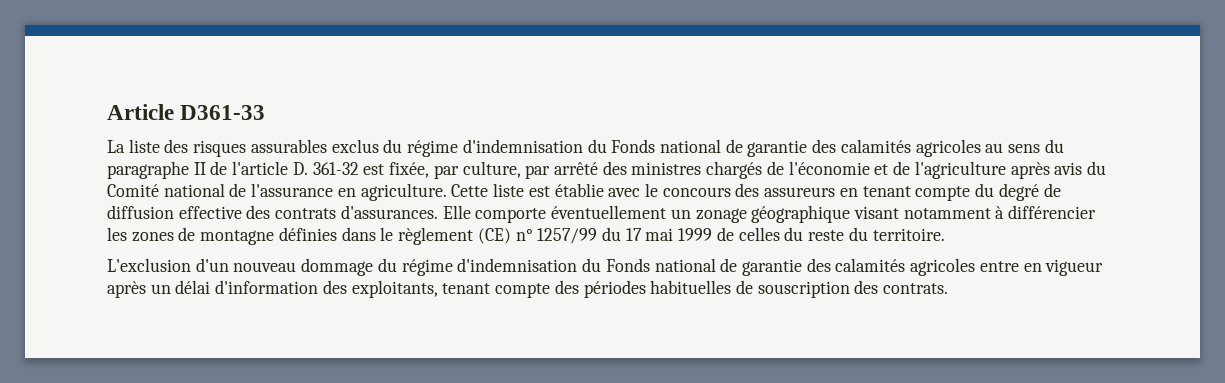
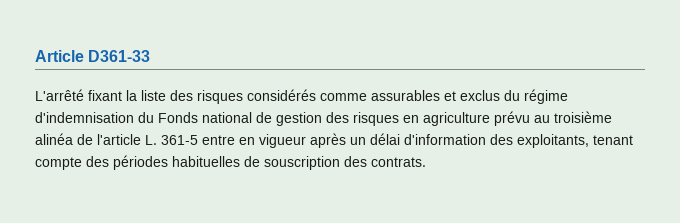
[107,139,327,157] La liste des risques assurables -> [35,89,456,104] L'arrêté fixant la liste des risques considérés comme assurables et
[747,139,1064,157] [107,161,1106,179] [107,183,1061,201] [107,205,1097,223] [107,227,945,245] [107,258,976,276] garantie des calamités agricoles au sens du paragraphe II de l'article D. 361-32 est fixée, par culture, par arrêté des ministres chargés de l'économie et de l'agriculture après avis du Comité national de l'assurance en agriculture. Cette liste est établie avec le concours des assureurs en tenant compte du degré de diffusion effective des contrats d'assurances. Elle comporte éventuellement un zonage géographique visant notamment à différencier les zones de montagne définies dans le règlement (CE) n° 1257/99 du 17 mai 1999 de celles du reste du territoire. // L'exclusion d'un nouveau dommage du régime d'indemnisation du Fonds national de garantie des calamités agricoles -> [276,111,612,126] [35,133,198,145] gestion des risques en agriculture prévu au troisième alinéa de l'article L. 361-5

